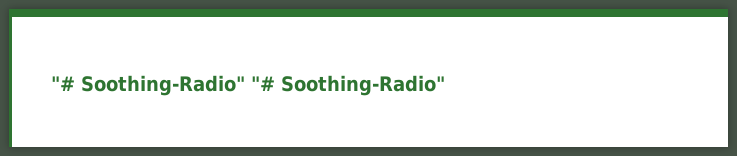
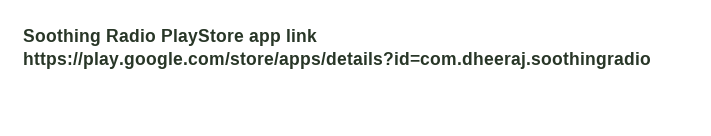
[51,75,445,96] "# Soothing-Radio" "# Soothing-Radio" -> [23,29,317,46] [23,52,651,69] Soothing Radio PlayStore app link https://play.google.com/store/apps/details?id=com.dheeraj.soothingradio

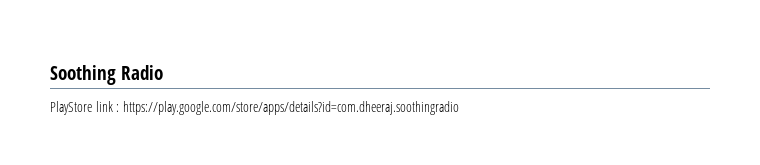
[161,29,317,46] PlayStore app link -> [50,101,120,115] // PlayStore link :

